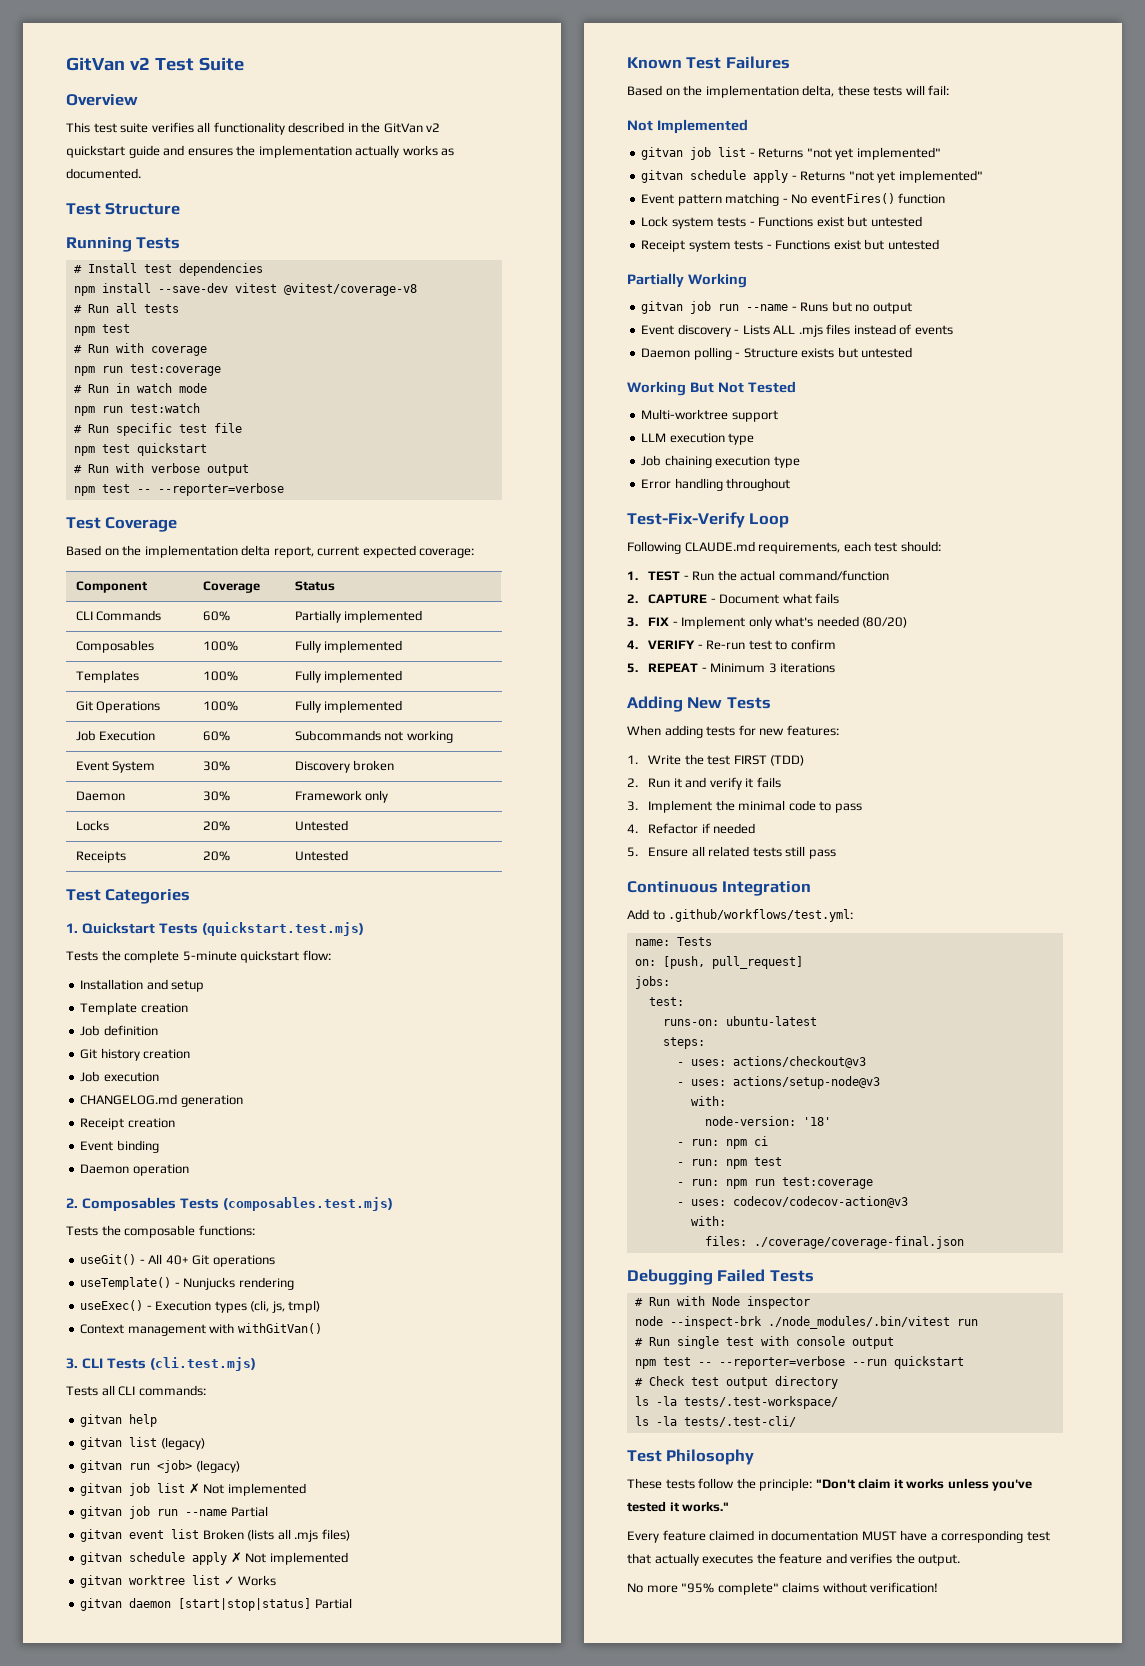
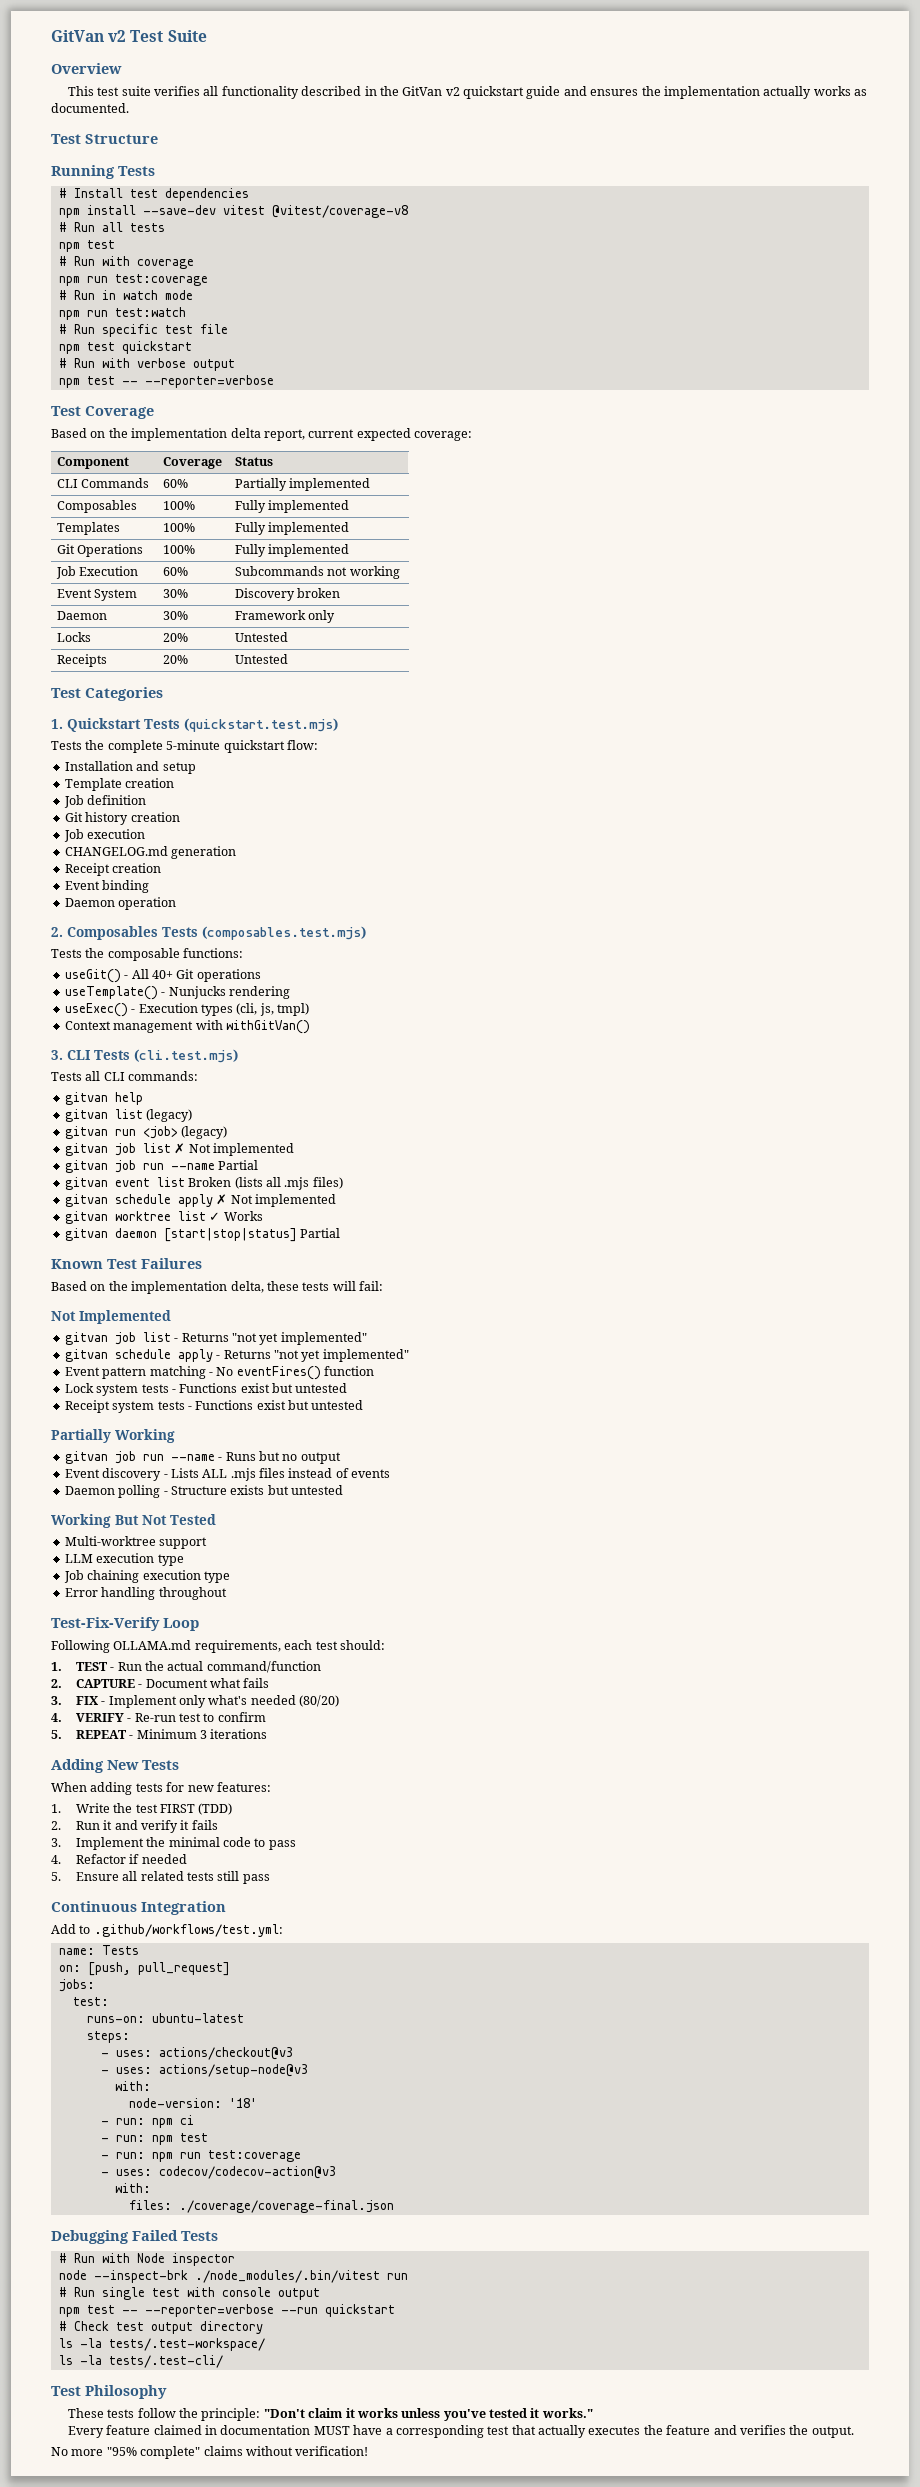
[684,541,755,552] CLAUDE.md -> [113,1640,192,1650] OLLAMA.md

